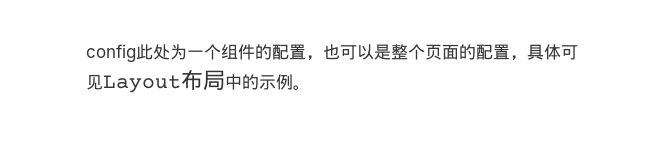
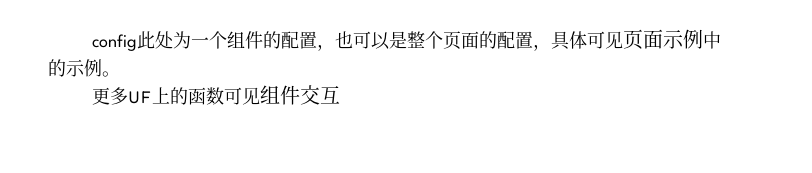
[103,70,225,93] Layout布局 -> [623,29,704,49] 页面示例
(310, 87) none -> [92,85,341,105] // 更多UF上的函数可见组件交互

